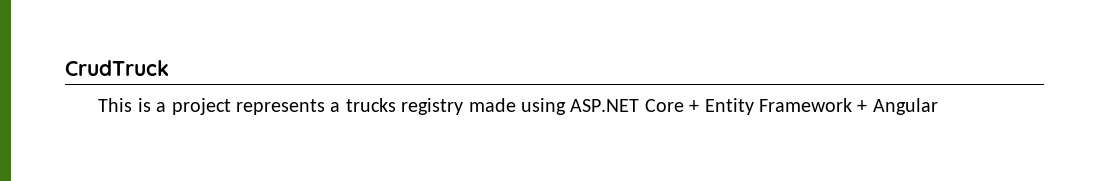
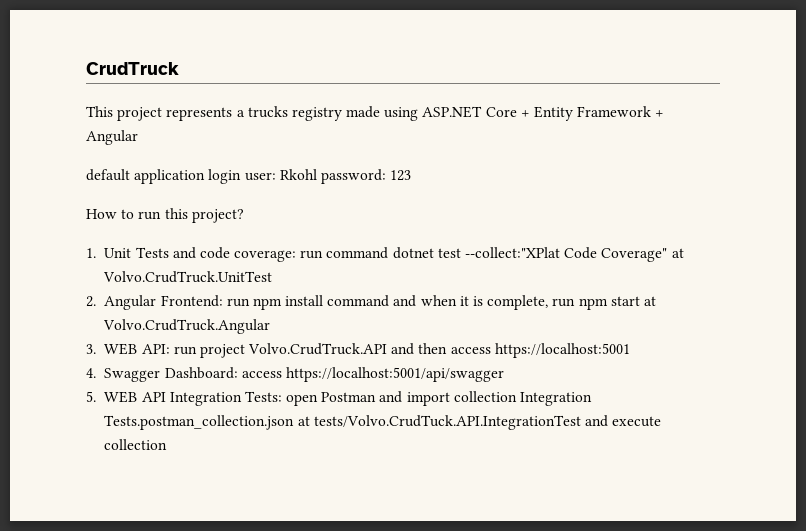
[137,98,167,112] is a -> (113, 111) none
(938, 106) none -> [86,169,412,184] [86,208,244,223] [86,247,684,262] [103,271,273,283] [86,295,656,310] [103,319,271,334] [86,343,630,358] [86,367,504,382] [86,391,593,406] [104,415,662,430] [104,439,168,450] // default application login user: Rkohl password: 123 // How to run this project? // 1. Unit Tests and code coverage: run command dotnet test --collect:"XPlat Code Coverage" at Volvo.CrudTruck.UnitTest // 2. Angular Frontend: run npm install command and when it is complete, run npm start at Volvo.CrudTruck.Angular // 3. WEB API: run project Volvo.CrudTruck.API and then access https://localhost:5001 // 4. Swagger Dashboard: access https://localhost:5001/api/swagger // 5. WEB API Integration Tests: open Postman and import collection Integration Tests.postman_collection.json at tests/Volvo.CrudTuck.API.IntegrationTest and execute collection

